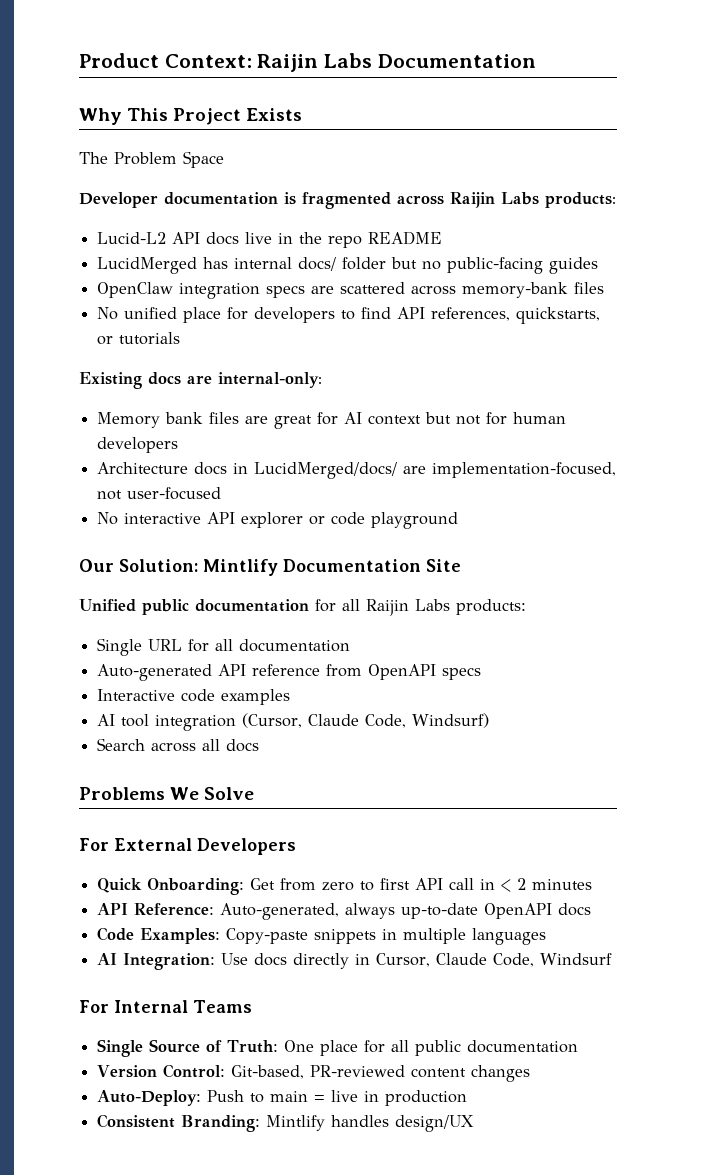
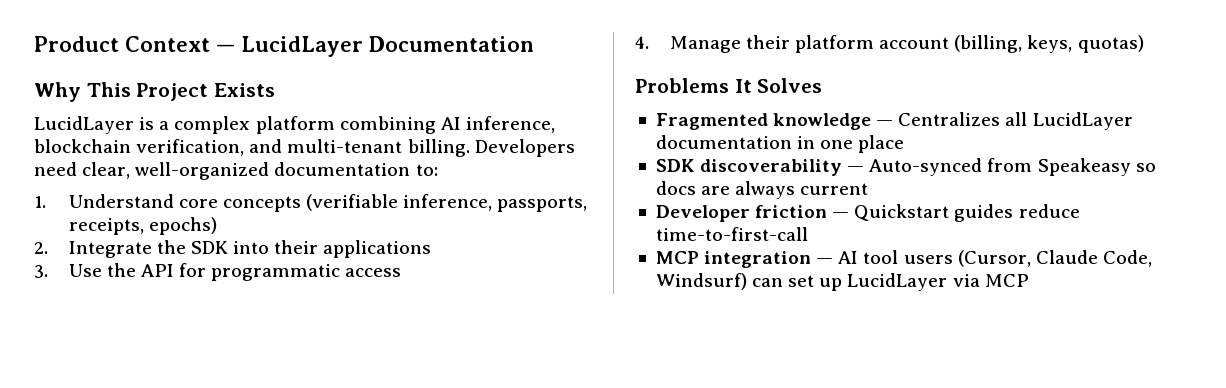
[164,53,373,72] Context: Raijin Labs -> [125,36,363,57] Context — LucidLayer
[79,151,224,168] [79,192,616,209] [97,231,443,248] [97,257,599,274] [97,282,605,299] [97,307,601,324] [97,332,181,345] [79,372,322,389] [97,412,567,429] [97,437,179,453] [97,462,617,479] [97,487,222,500] [97,512,459,529] [79,559,461,576] [79,599,526,616] [97,638,351,656] [97,664,482,681] [97,689,291,705] The Problem Space // Developer documentation is fragmented across Raijin Labs products: // Lucid-L2 API docs live in the repo README // LucidMerged has internal docs/ folder but no public-facing guides // OpenClaw integration specs are scattered across memory-bank files // No unified place for developers to find API references, quickstarts, or tutorials // Existing docs are internal-only: // Memory bank files are great for AI context but not for human developers // Architecture docs in LucidMerged/docs/ are implementation-focused, not user-focused // No interactive API explorer or code playground // Our Solution: Mintlify Documentation Site // Unified public documentation for all Raijin Labs products: // Single URL for all documentation // Auto-generated API reference from OpenAPI specs // Interactive code examples // -> [34,116,555,134] [34,139,575,157] [34,162,438,180] [34,194,588,212] [68,217,217,235] [34,240,432,258] [34,263,402,281] [635,35,1144,53] [635,78,823,93] [655,112,1133,130] [655,135,905,153] [655,158,1156,176] [655,181,869,199] [655,204,1080,222] [655,227,808,241] [655,251,834,268] LucidLayer is a complex platform combining AI inference, blockchain verification, and multi-tenant billing. Developers need clear, well-organized documentation to: // 1. Understand core concepts (verifiable inference, passports, receipts, epochs) // 2. Integrate the SDK into their applications // 3. Use the API for programmatic access // 4. Manage their platform account (billing, keys, quotas) // Problems It Solves // Fragmented knowledge — Centralizes all LucidLayer documentation in one place // SDK discoverability — Auto-synced from Speakeasy so docs are always current // Developer friction — Quickstart guides reduce time-to-first-call // MCP integration —
[155,715,237,731] integration -> [903,255,953,264] users
[97,738,260,752] [79,787,255,800] [79,838,296,855] [97,878,593,895] [97,903,592,920] [97,927,547,945] [97,953,613,970] [79,1000,252,1013] [97,1039,579,1057] [97,1064,531,1082] [97,1090,468,1106] [97,1114,475,1132] // Search across all docs // Problems We Solve // For External Developers // Quick Onboarding: Get from zero to first API call in < 2 minutes // API Reference: Auto-generated, always up-to-date OpenAPI docs // Code Examples: Copy-paste snippets in multiple languages // AI Integration: Use docs directly in Cursor, Claude Code, Windsurf // For Internal Teams // Single Source of Truth: One place for all public documentation // Version Control: Git-based, PR-reviewed content changes // Auto-Deploy: Push to main = live in production // Consistent Branding: Mintlify handles design/UX -> [752,273,1029,291] can set up LucidLayer via MCP

